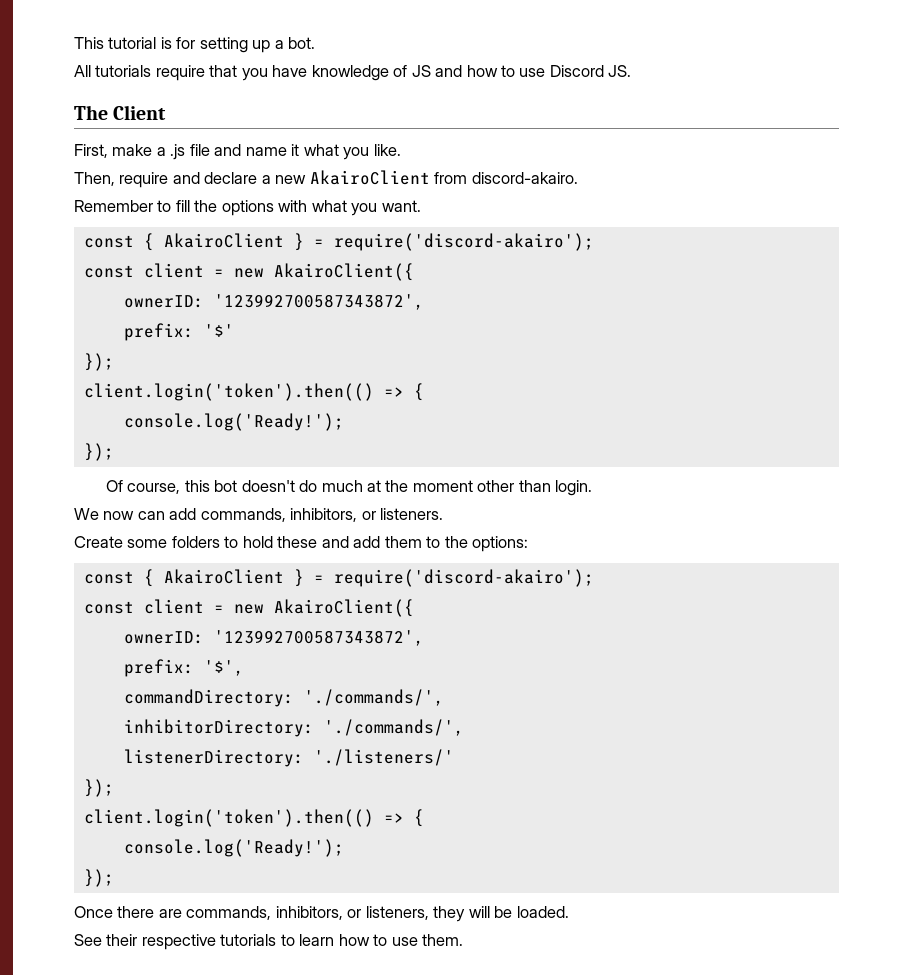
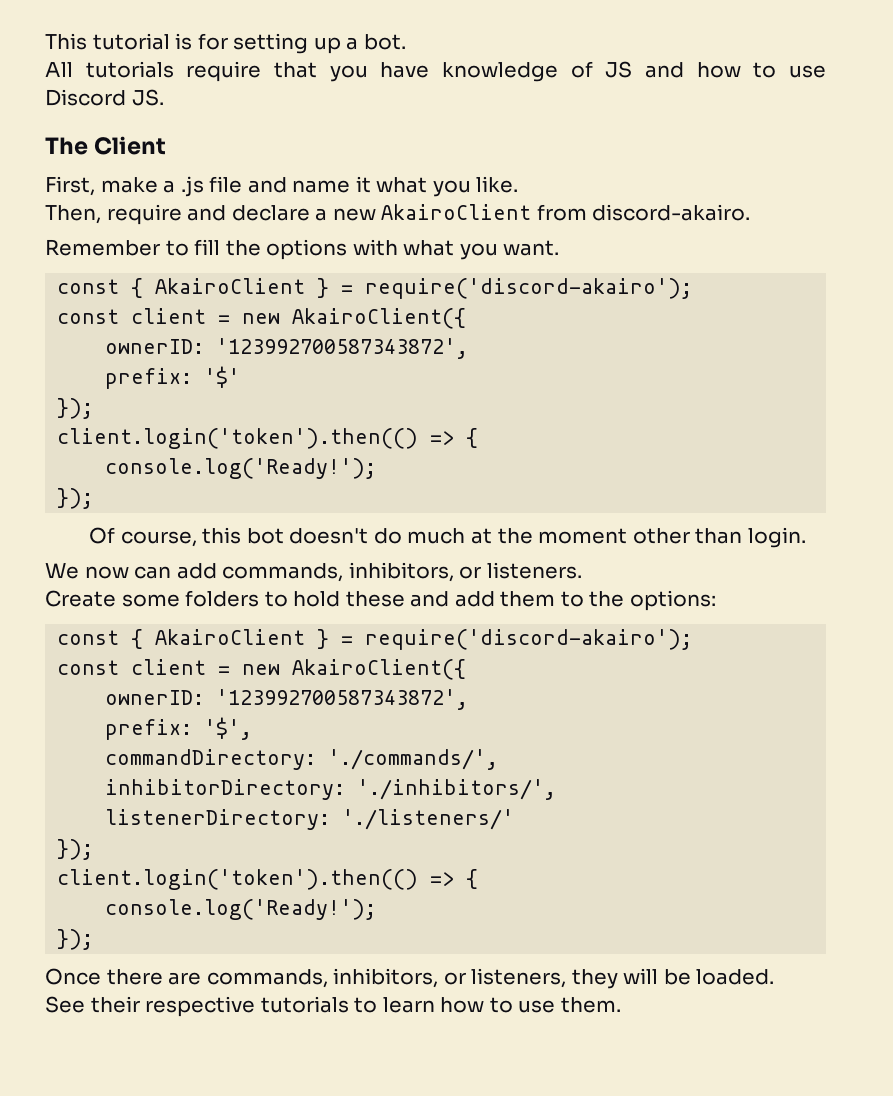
[323,719,464,736] './commands/', -> [357,779,557,800] './inhibitors/',

